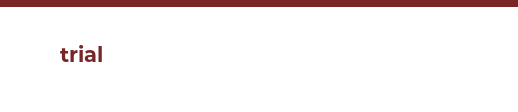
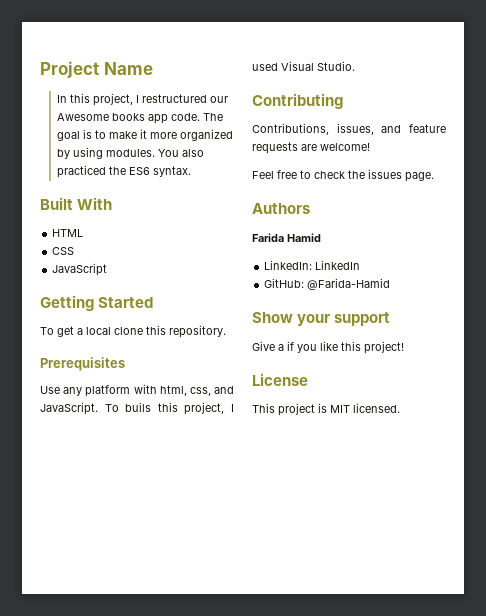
[60,45,103,62] trial -> [40,61,153,78] [57,93,229,106] [57,113,224,124] [57,129,234,141] [57,147,205,159] [57,165,192,178] [40,197,113,210] [52,229,84,237] [52,247,75,255] [52,263,108,276] [40,295,154,311] [40,325,226,338] [40,357,125,371] [40,384,234,397] [40,402,234,415] [252,61,355,71] [252,93,343,109] [252,123,446,135] [252,142,370,154] [252,169,434,182] [252,203,310,214] [252,233,321,242] [264,260,361,270] [264,278,391,290] [252,312,391,326] [252,341,404,354] [252,373,308,386] [252,403,400,416] Project Name // In this project, I restructured our Awesome books app code. The goal is to make it more organized by using modules. You also practiced the ES6 syntax. // Built With // HTML // CSS // JavaScript // Getting Started // To get a local clone this repository. // Prerequisites // Use any platform with html, css, and JavaScript. To buils this project, I used Visual Studio. // Contributing // Contributions, issues, and feature requests are welcome! // Feel free to check the issues page. // Authors // Farida Hamid // LinkedIn: LinkedIn // GitHub: @Farida-Hamid // Show your support // Give a if you like this project! // License // This project is MIT licensed.

